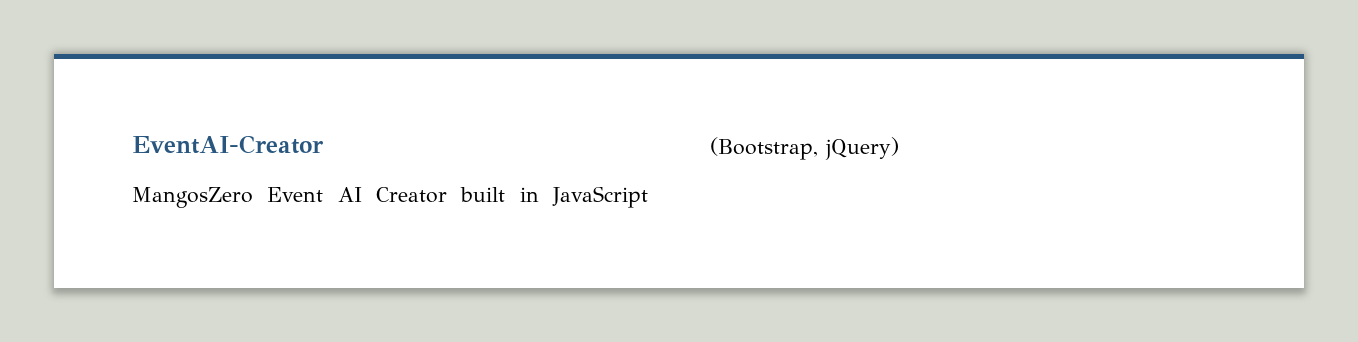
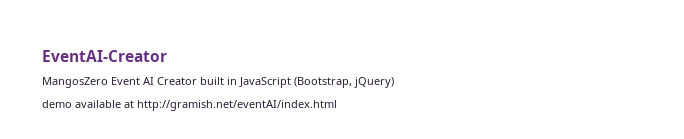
(899, 148) none -> [42,100,337,111] // demo available at http://gramish.net/eventAI/index.html

